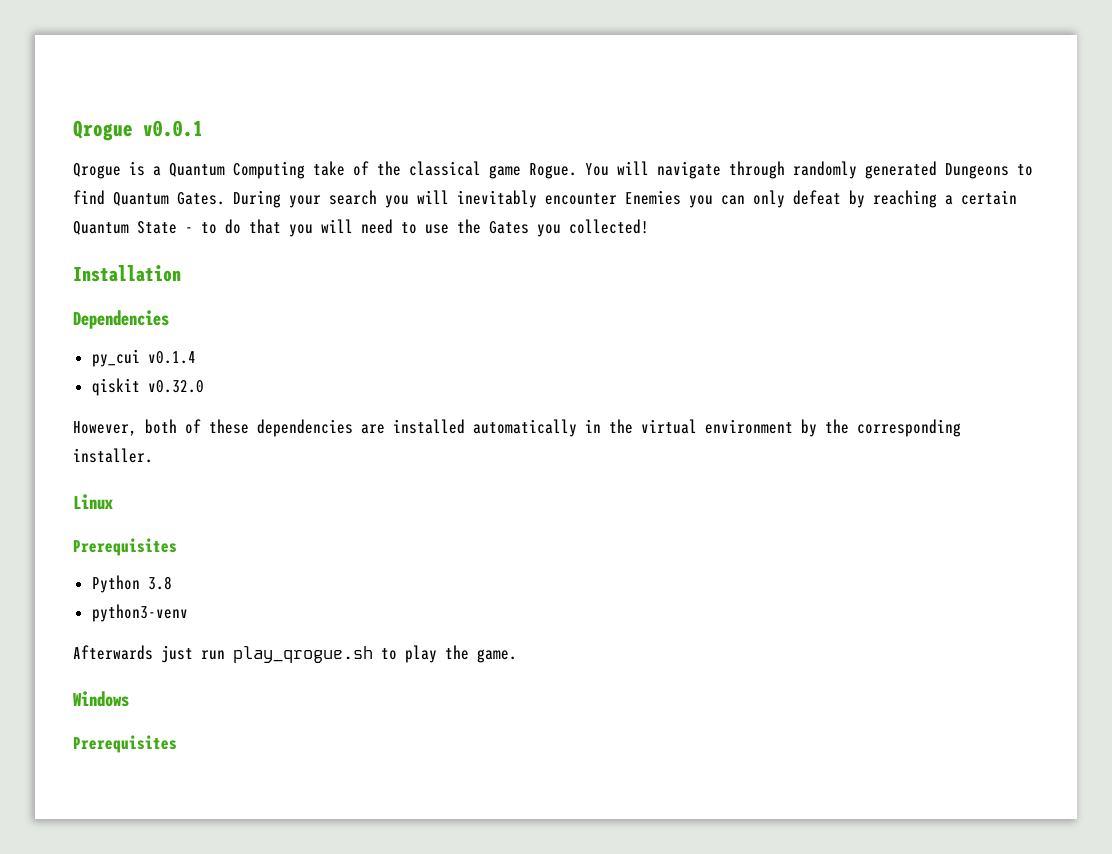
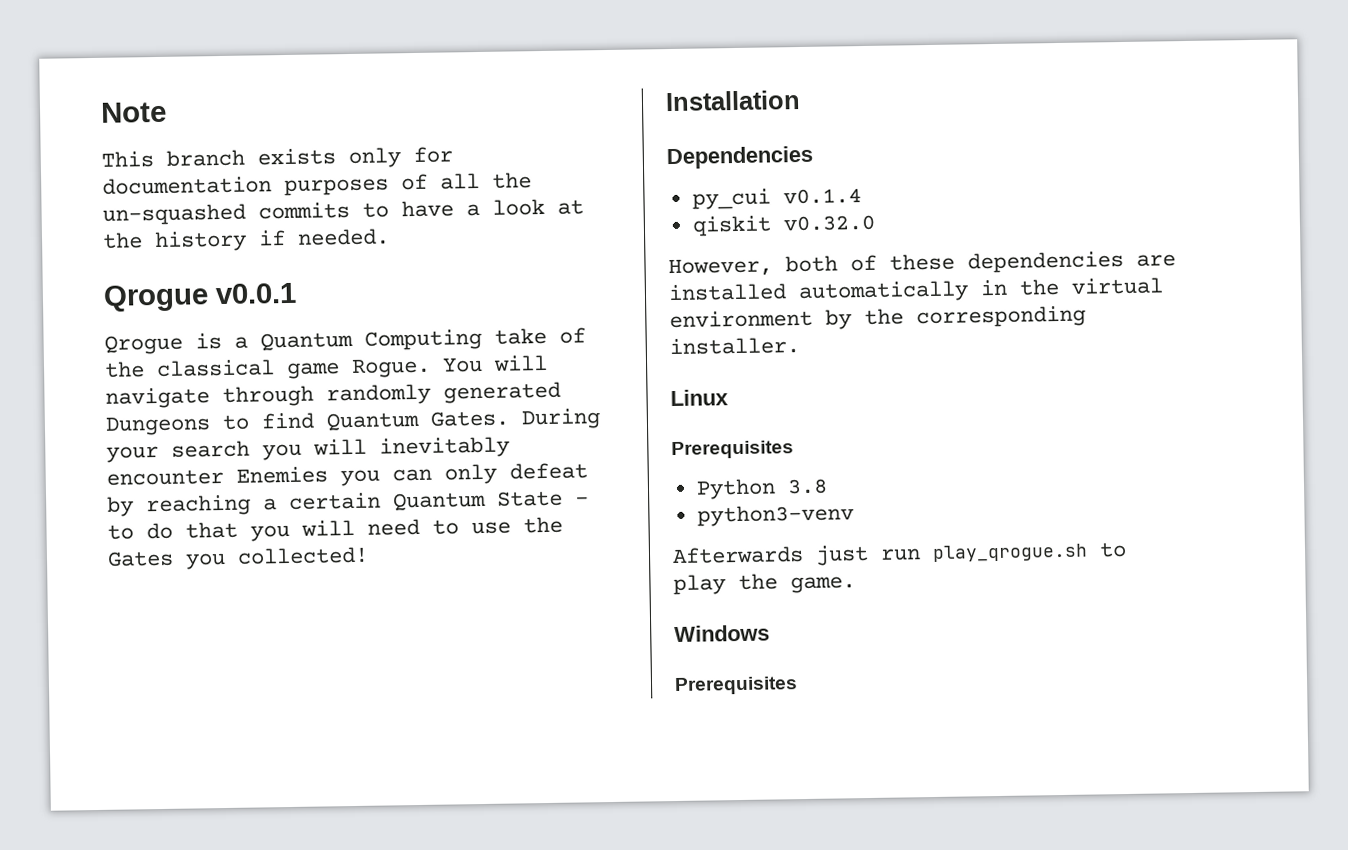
(73, 130) none -> [100,101,167,123] [101,146,453,169] [102,172,532,197] [102,198,584,226] [102,228,390,253] Note // This branch exists only for documentation purposes of all the un-squashed commits to have a look at the history if needed. //

